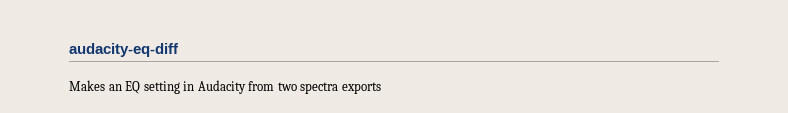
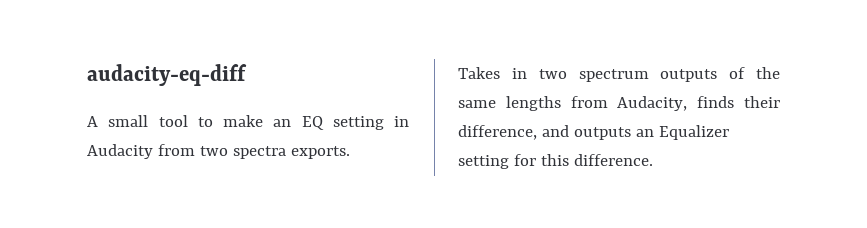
[69,80,105,91] Makes -> [87,115,263,127] A small tool to make
[341,82,381,94] exports -> [290,146,350,159] [458,67,780,82] [458,96,780,111] [458,125,729,140] [458,154,653,169] exports. // Takes in two spectrum outputs of the same lengths from Audacity, finds their difference, and outputs an Equalizer setting for this difference.

